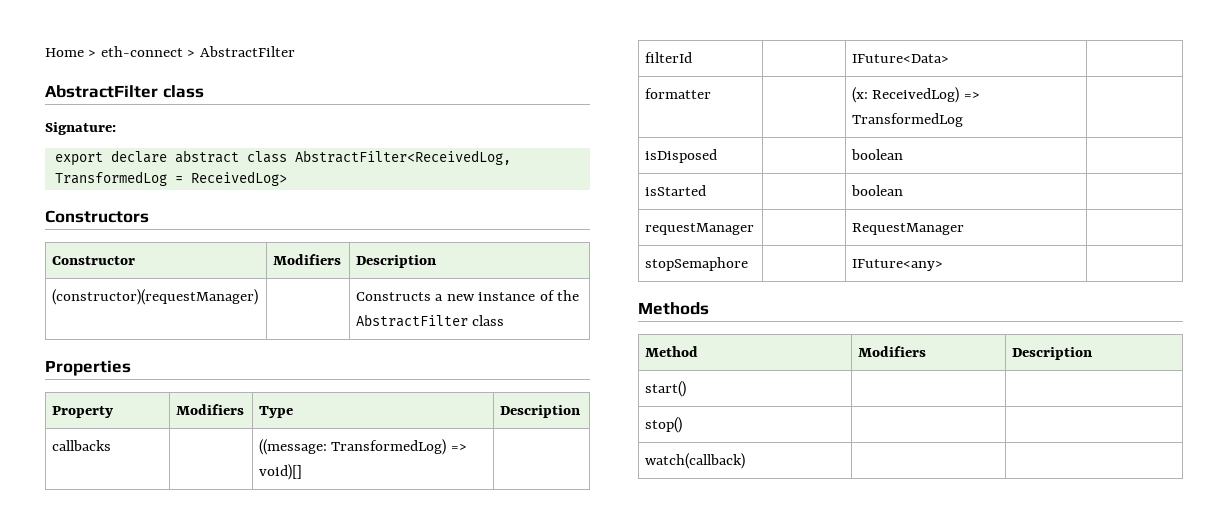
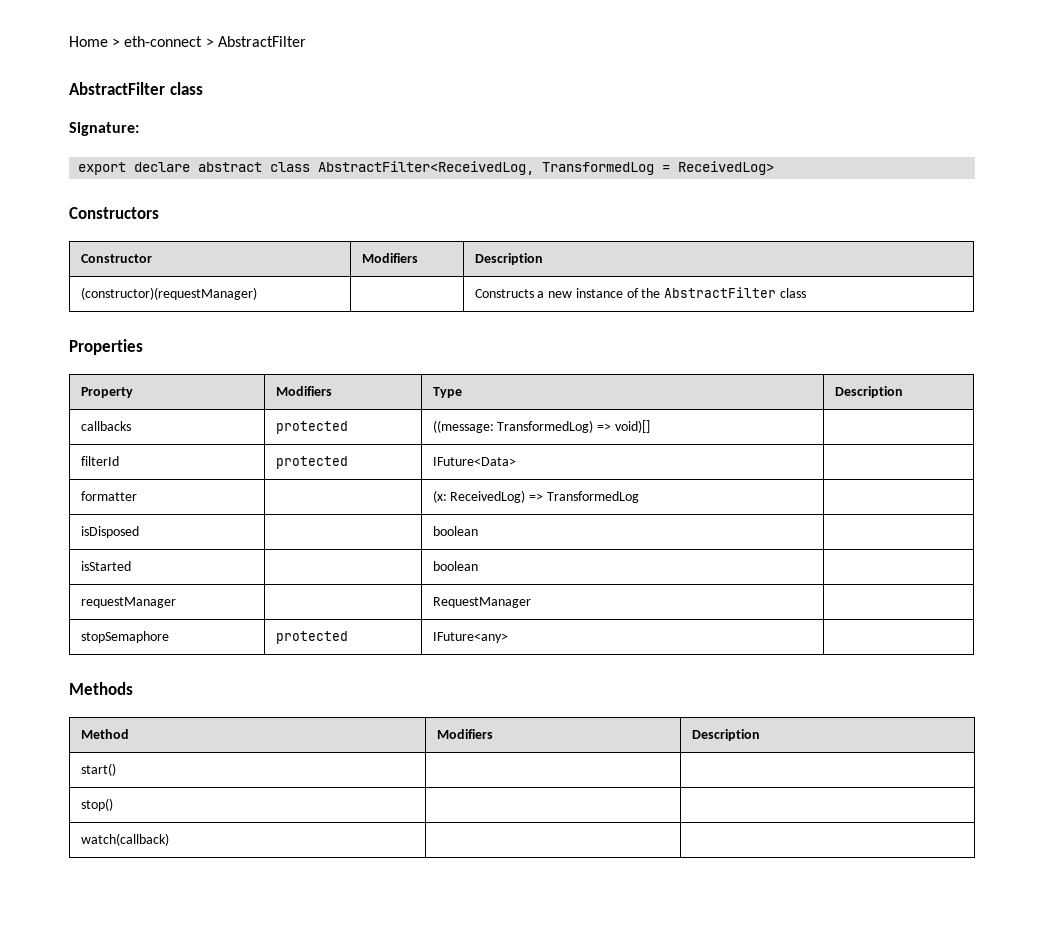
(112, 445) none -> [275,421,348,434] protected
(693, 57) none -> [275,456,348,469] protected
(749, 264) none -> [275,631,348,644] protected

